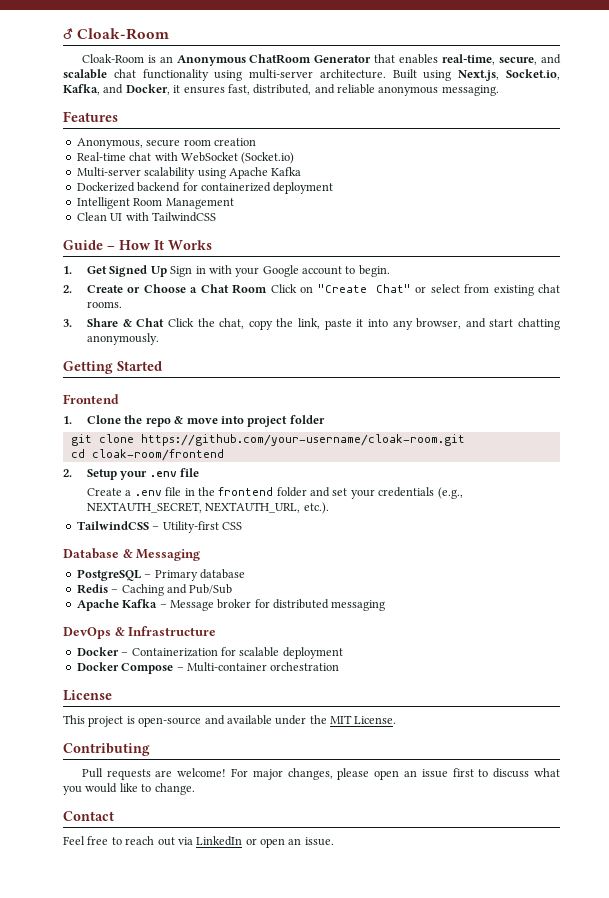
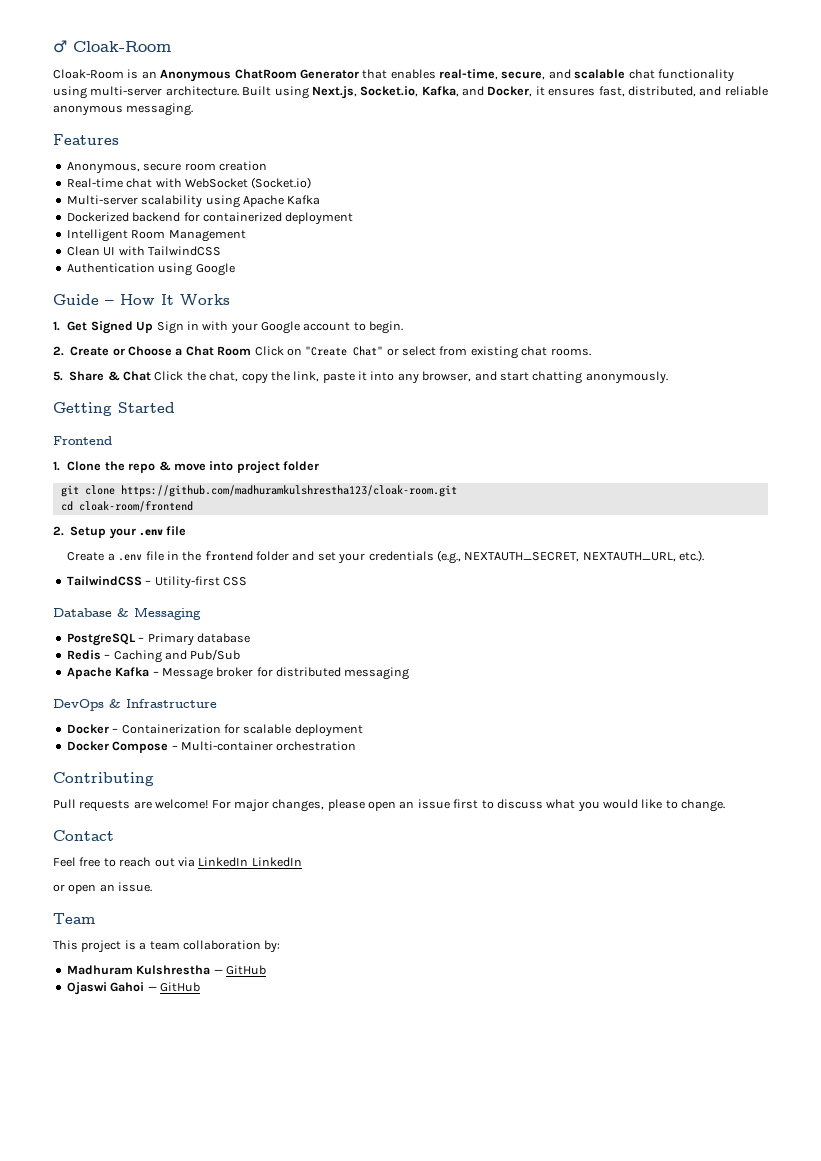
(216, 217) none -> [66,263,235,276] // Authentication using Google
[63,319,72,327] 3. -> [53,371,63,381] 5.
[140,434,465,446] https://github.com/your-username/cloak-room.git -> [120,485,457,497] https://github.com/madhuramkulshrestha123/cloak-room.git
[63,690,112,701] [63,715,397,727] // License // This project is open-source and available under the MIT License. -> (357, 746) none
(243, 841) none -> [251,857,302,867] LinkedIn //
(334, 841) none -> [53,913,95,924] [53,940,281,953] [66,965,266,975] [66,982,200,995] // Team // This project is a team collaboration by: // Madhuram Kulshrestha — GitHub // Ojaswi Gahoi — GitHub

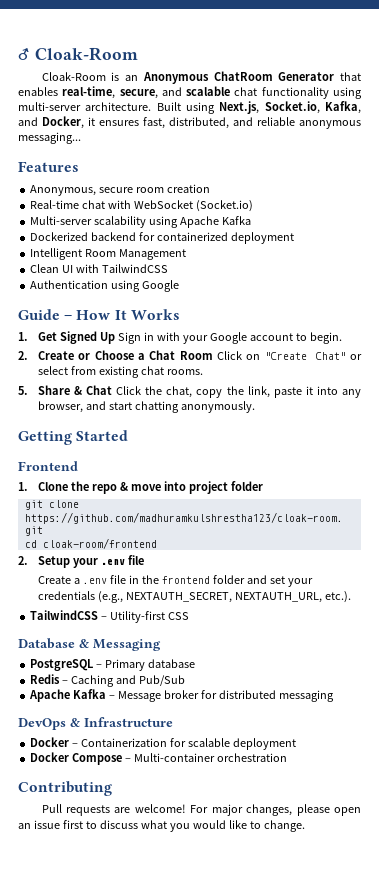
[126,103,194,116] messaging. -> [18,132,81,144] messaging...
[53,830,114,841] [53,857,302,867] [53,882,153,894] [53,913,95,924] [53,940,281,953] [66,965,266,975] [66,982,200,995] // Contact // Feel free to reach out via LinkedIn LinkedIn // or open an issue. // Team // This project is a team collaboration by: // Madhuram Kulshrestha — GitHub // Ojaswi Gahoi — GitHub -> (305, 826) none

